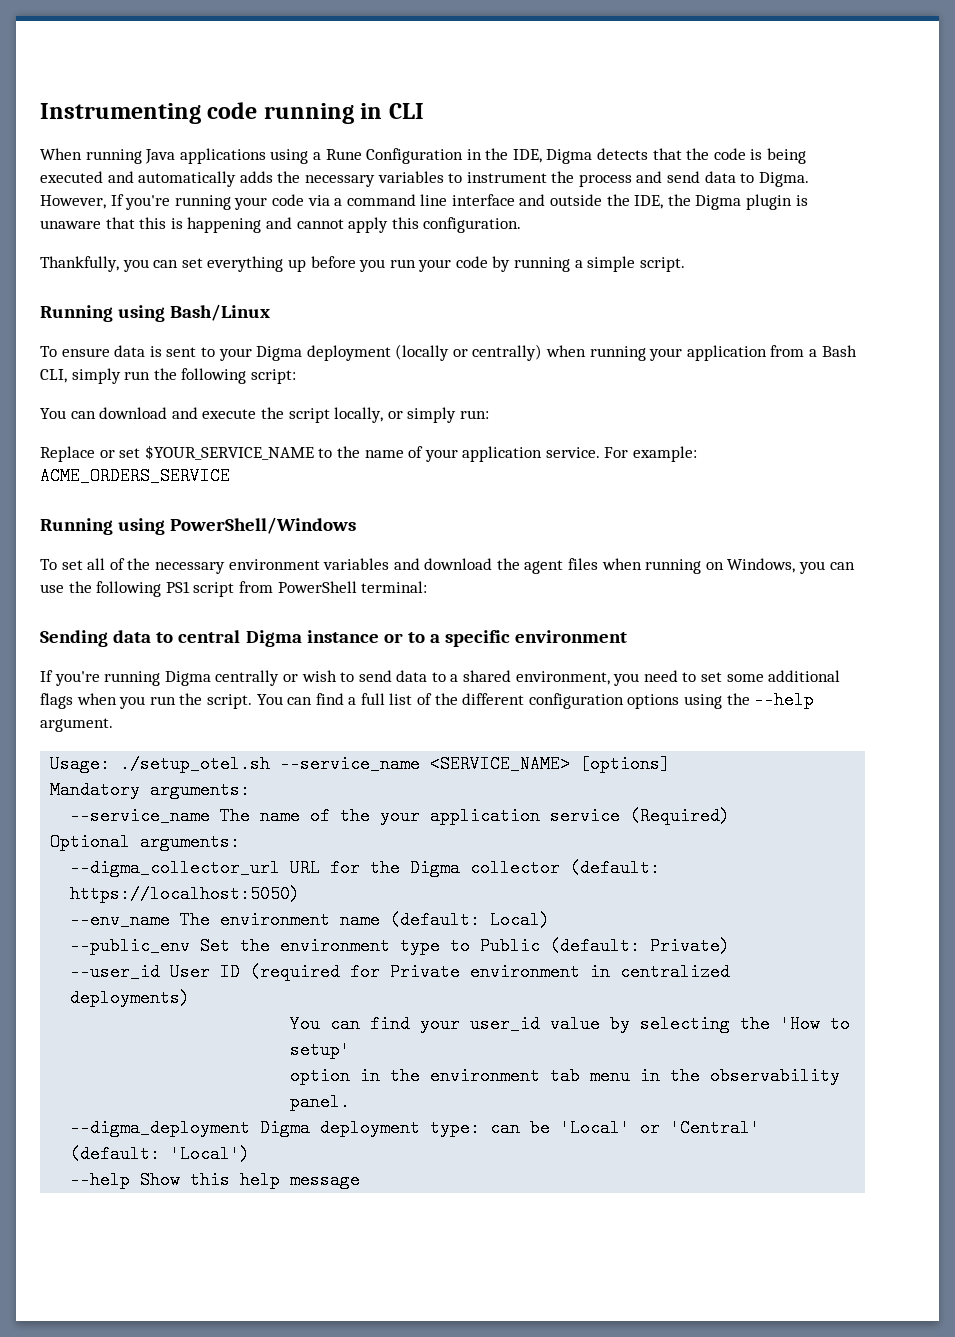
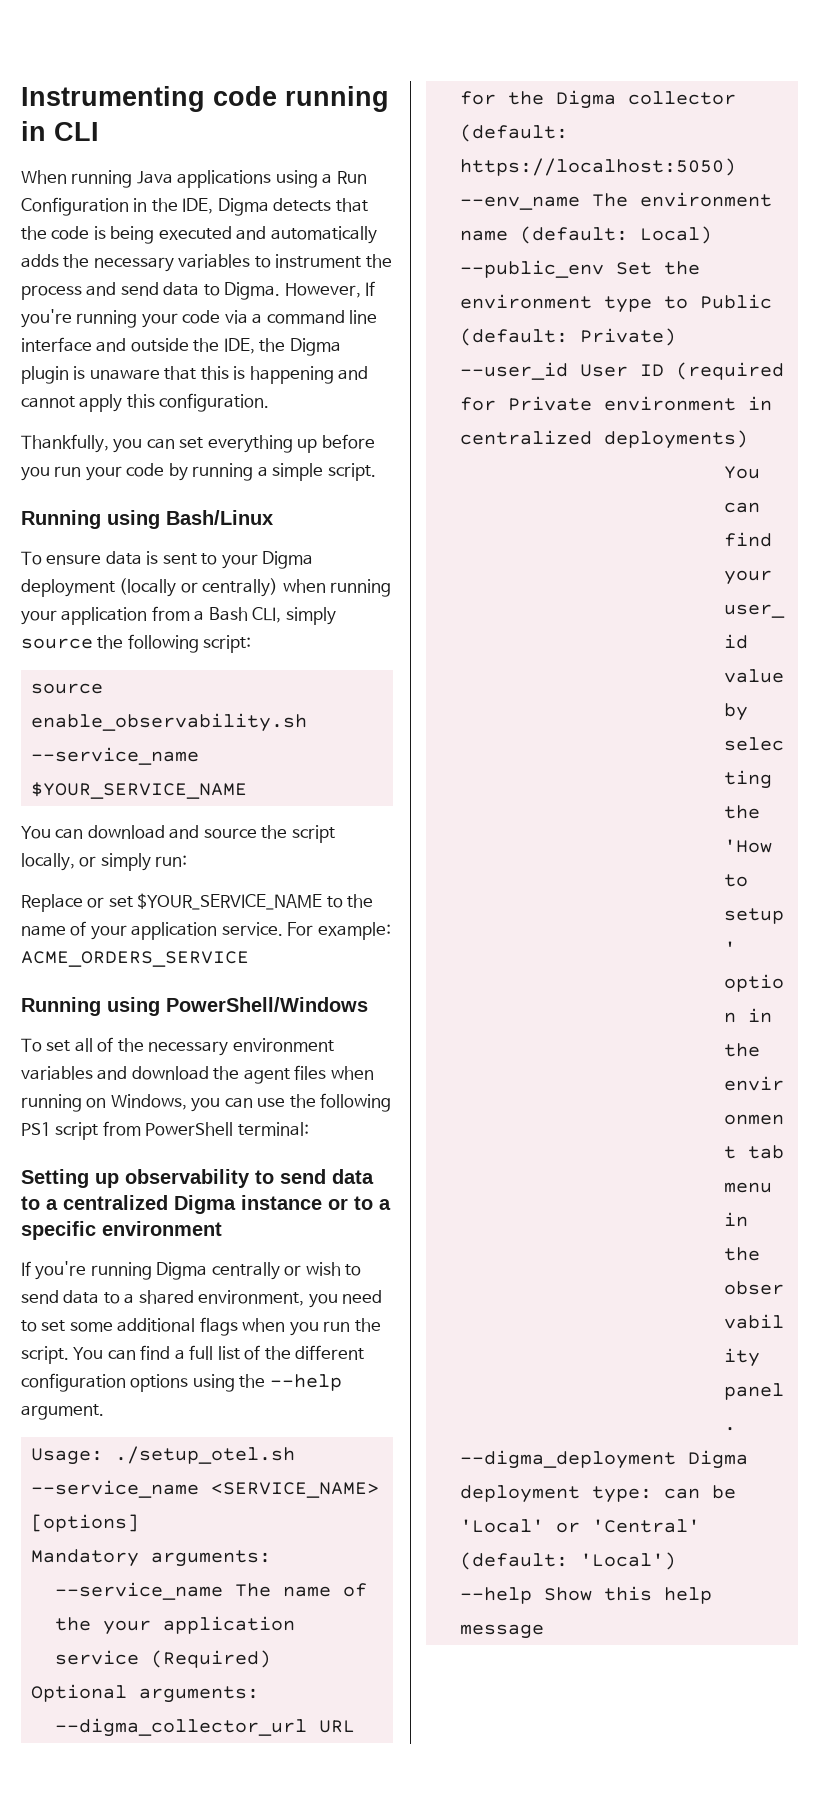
[325,149,362,160] Rune -> [336,171,367,184] Run
[124,371,151,380] run -> [21,638,93,649] source
(296, 376) none -> [30,683,103,694] [30,713,307,732] [30,747,199,765] [30,782,247,799] // source enable_observability.sh --service_name $YOUR_SERVICE_NAME
[202,409,257,419] execute -> [203,828,257,839] source
[40,630,241,647] Sending data to central -> [21,1169,374,1188] [21,1195,168,1210] Setting up observability to send data to a centralized

